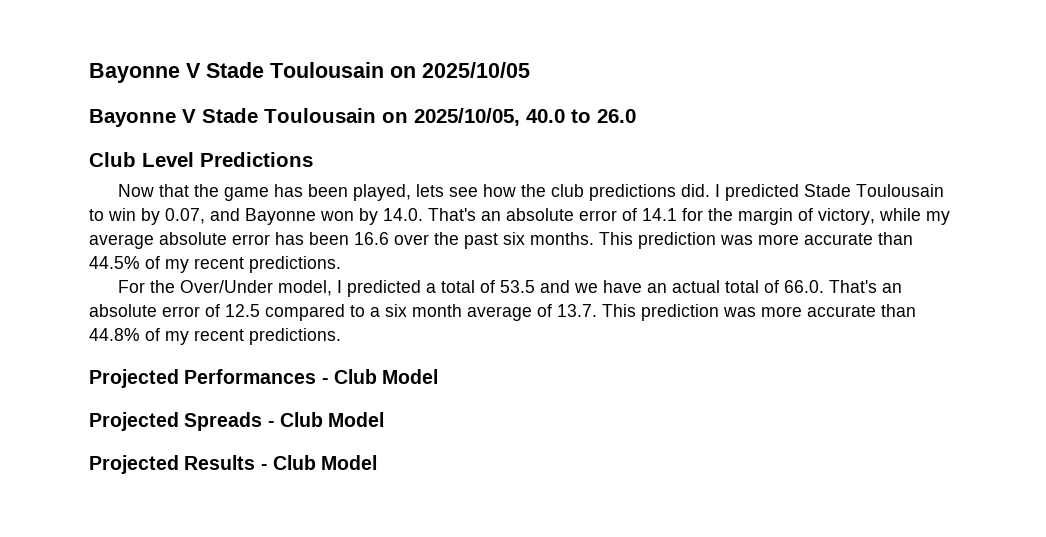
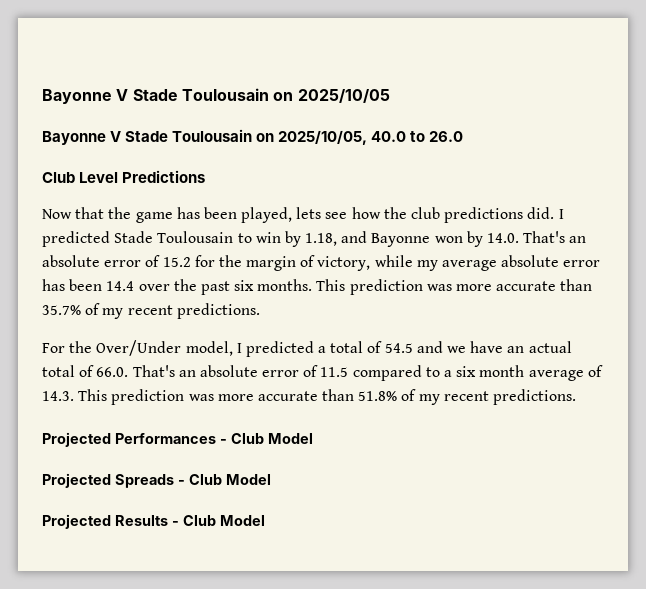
[165,208,205,224] 0.07, -> [305,233,338,246] 1.18,
[642,208,677,221] 14.1 -> [162,257,191,267] 15.2
[354,232,389,245] 16.6 -> [106,281,135,291] 14.4
[89,256,140,269] 44.5% -> [42,305,81,315] 35.7%
[500,280,536,293] 53.5 -> [384,343,413,353] 54.5
[225,304,260,317] 12.5 -> [320,367,349,377] 11.5
[557,304,916,321] [89,328,140,341] 13.7. This prediction was more accurate than 44.8% -> [42,389,398,405] 14.3. This prediction was more accurate than 51.8%

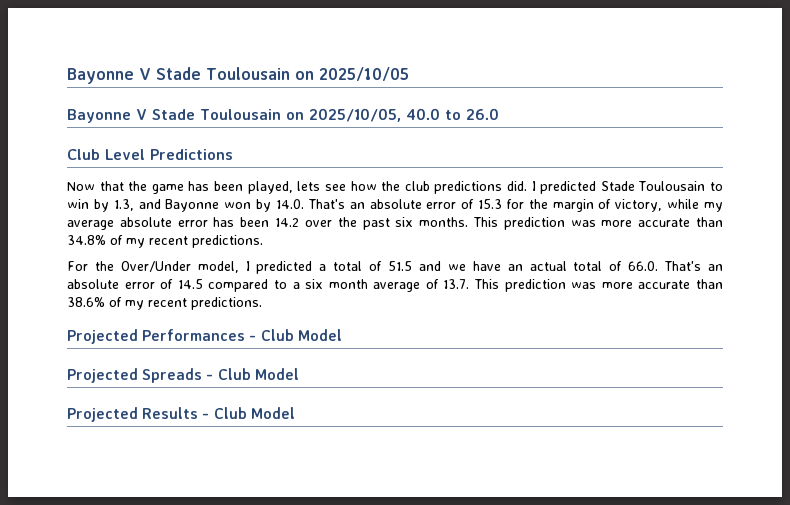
[305,233,338,246] 1.18, -> [113,199,134,211] 1.3,
[162,257,191,267] 15.2 -> [478,199,503,209] 15.3
[106,281,135,291] 14.4 -> [275,218,300,227] 14.2
[42,305,81,315] 35.7% -> [67,235,106,245] 34.8%
[384,343,413,353] 54.5 -> [388,261,413,271] 51.5
[320,367,349,377] 11.5 -> [177,279,203,289] 14.5
[42,389,398,405] 14.3. This prediction was more accurate than 51.8% -> [443,279,723,292] [67,297,105,307] 13.7. This prediction was more accurate than 38.6%

